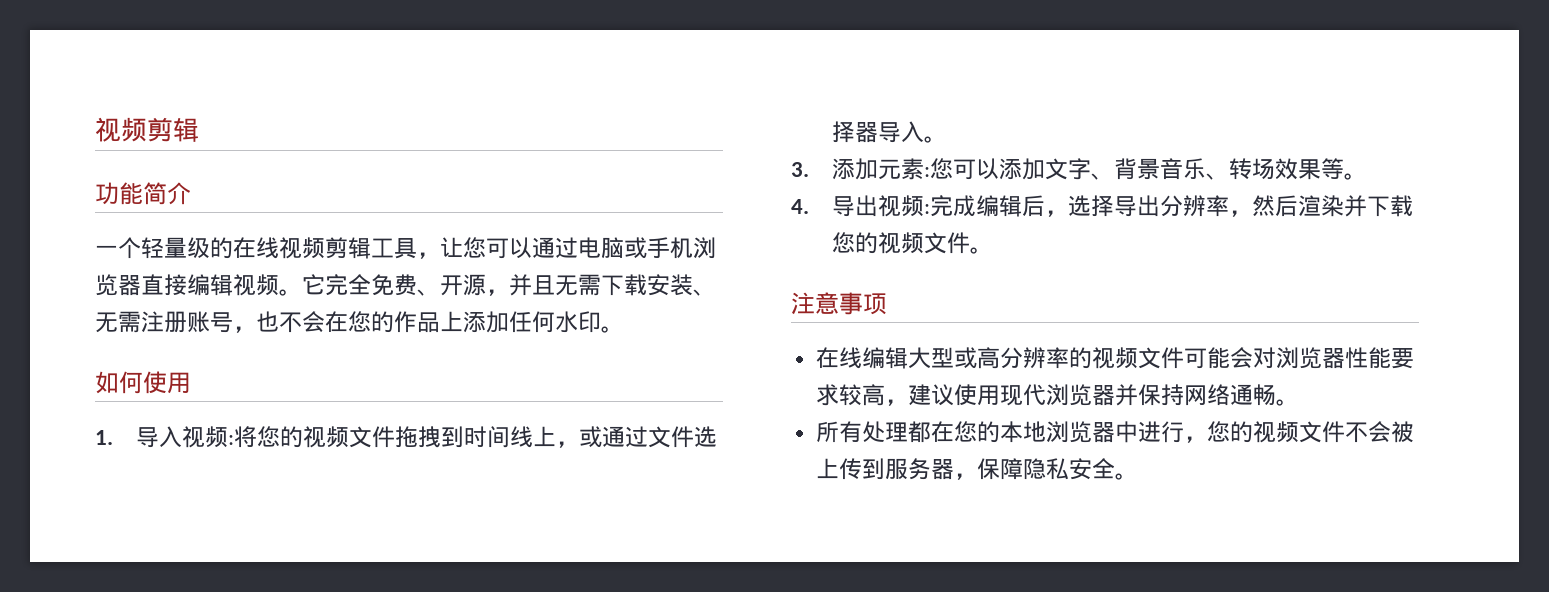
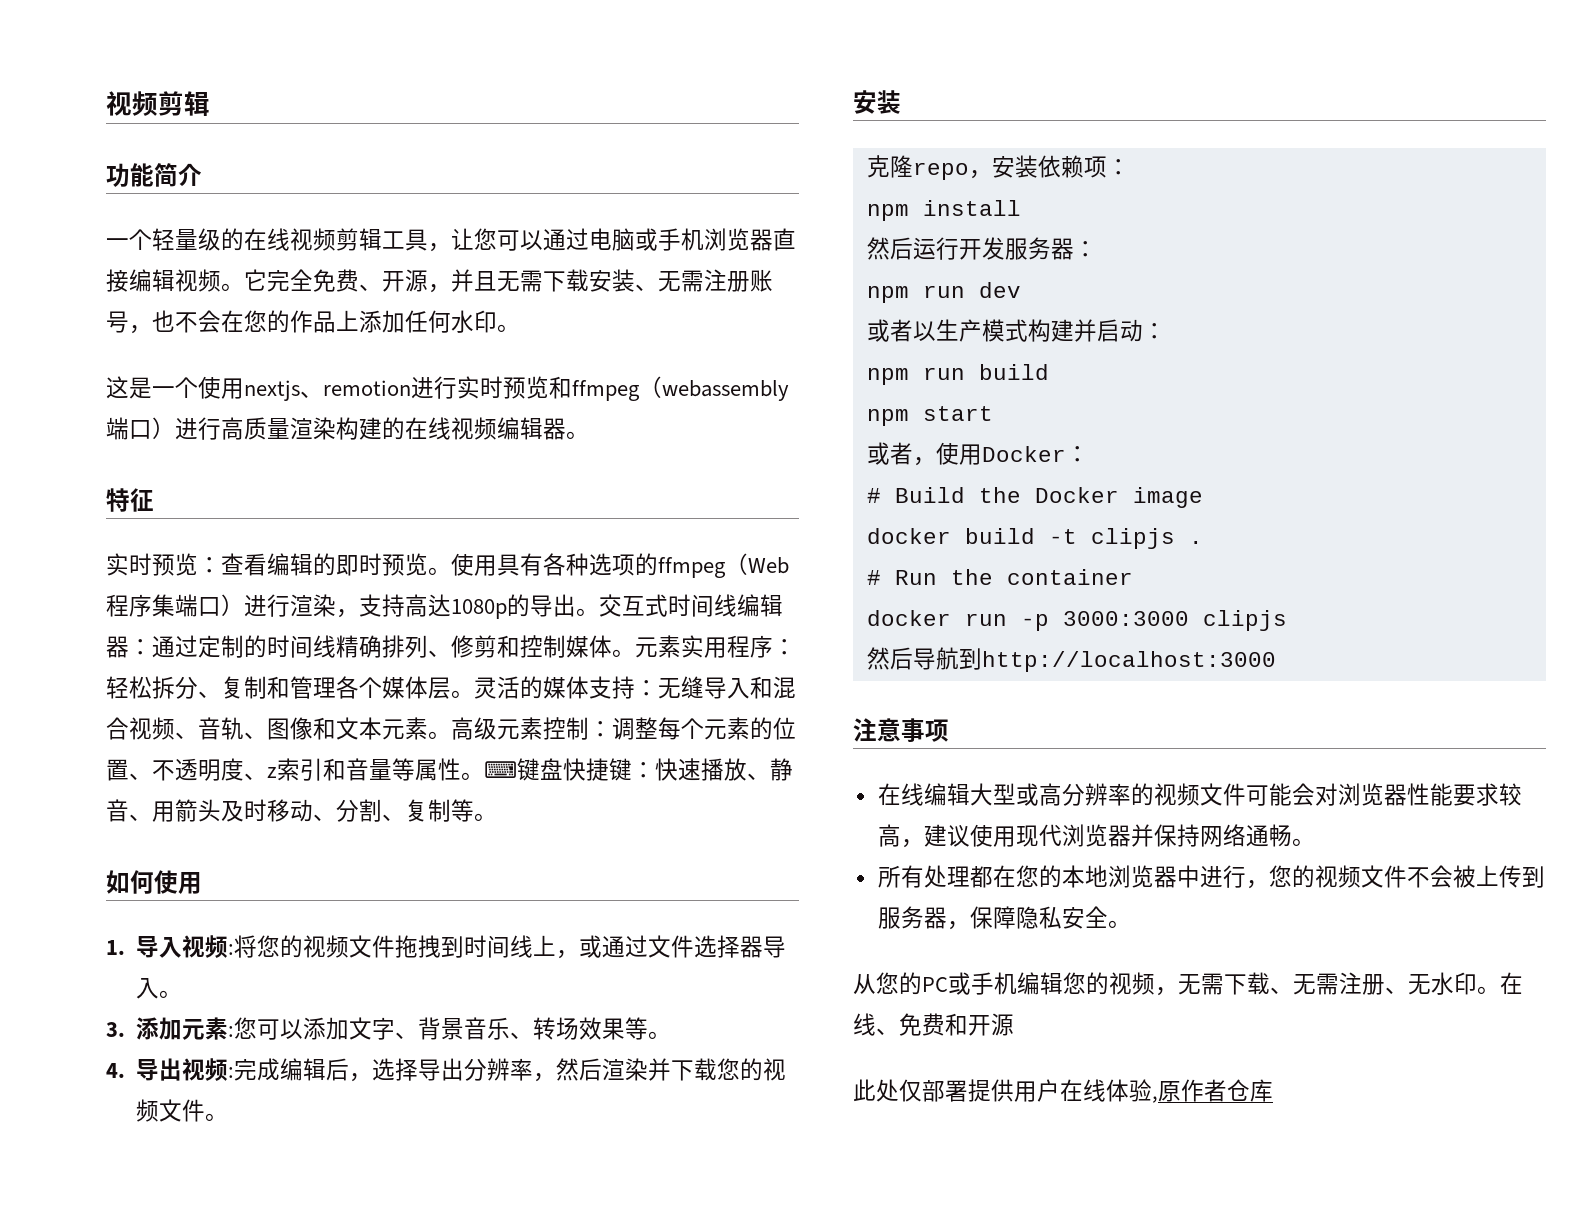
(624, 329) none -> [106,376,789,401] [106,417,589,440] [106,488,154,512] [106,553,789,578] [106,594,783,619] [106,635,796,658] [106,676,796,699] [106,717,796,740] [106,758,793,781] [106,799,497,822] // 这是一个使用nextjs、remotion进行实时预览和ffmpeg（webassembly端口）进行高质量渲染构建的在线视频编辑器。 // 特征 // 实时预览：查看编辑的即时预览。使用具有各种选项的ffmpeg（Web程序集端口）进行渲染，支持高达1080p的导出。交互式时间线编辑器：通过定制的时间线精确排列、修剪和控制媒体。元素实用程序：轻松拆分、复制和管理各个媒体层。灵活的媒体支持：无缝导入和混合视频、音轨、图像和文本元素。高级元素控制：调整每个元素的位置、不透明度、z索引和音量等属性。⌨键盘快捷键：快速播放、静音、用箭头及时移动、分割、复制等。
(993, 250) none -> [853,90,901,114] [866,155,1130,180] [866,200,1021,221] [866,237,1097,260] [866,282,1021,303] [866,319,1166,342] [866,364,1049,385] [866,406,993,426] [866,442,1089,466] [866,487,1203,508] [866,528,1203,549] [866,569,1133,585] [866,610,1287,631] [866,647,1276,672] // 安装 // 克隆repo，安装依赖项： // npm install // 然后运行开发服务器： // npm run dev // 或者以生产模式构建并启动： // npm run build // npm start // 或者，使用Docker： // # Build the Docker image // docker build -t clipjs . // # Run the container // docker run -p 3000:3000 clipjs // 然后导航到http://localhost:3000
(1139, 476) none -> [853,972,1523,996] [853,1013,1014,1036] [853,1079,1273,1103] // 从您的PC或手机编辑您的视频，无需下载、无需注册、无水印。在线、免费和开源 // 此处仅部署提供用户在线体验,原作者仓库

